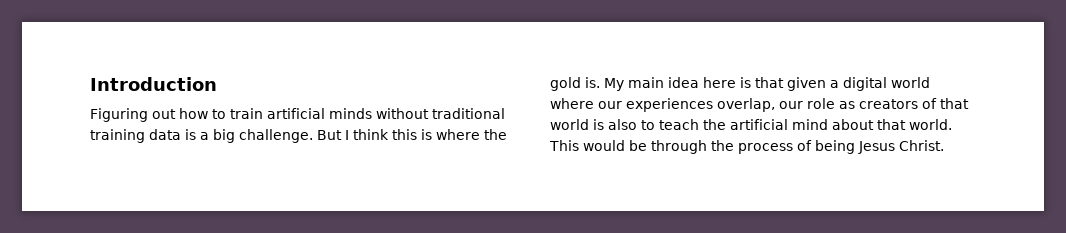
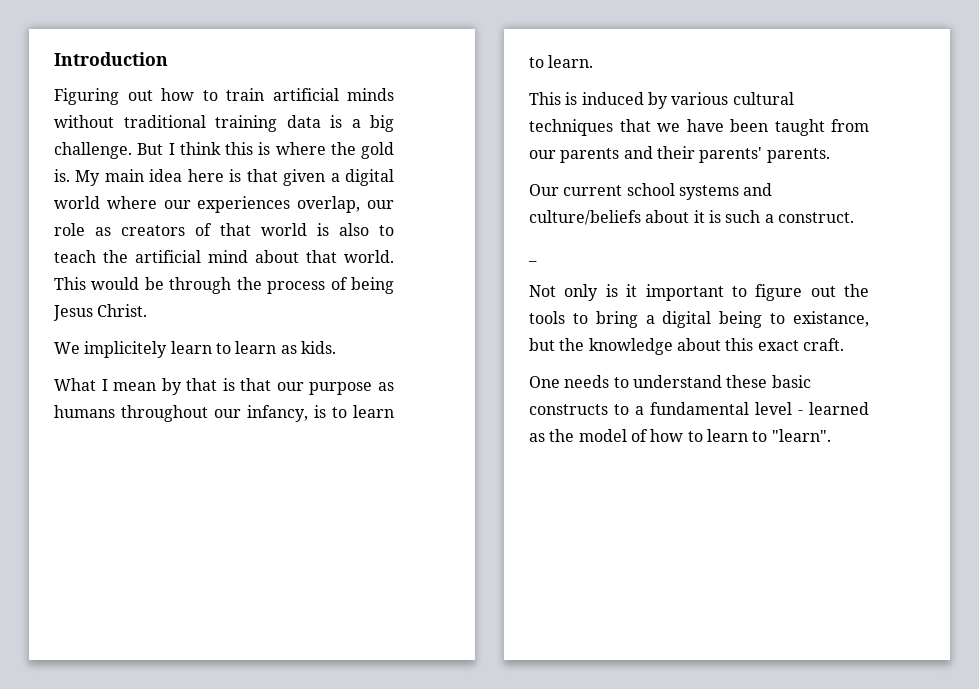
(944, 145) none -> [54,341,336,358] [54,378,394,395] [54,405,394,422] [529,55,594,68] [529,92,794,109] [529,119,869,136] [529,146,830,163] [529,183,773,200] [529,210,854,225] [528,260,537,262] [529,284,869,301] [529,311,869,328] [529,338,844,355] [529,375,811,388] [529,402,869,415] [529,429,831,442] // We implicitely learn to learn as kids. // What I mean by that is that our purpose as humans throughout our infancy, is to learn to learn. // This is induced by various cultural techniques that we have been taught from our parents and their parents' parents. // Our current school systems and culture/beliefs about it is such a construct. // _ // Not only is it important to figure out the tools to bring a digital being to existance, but the knowledge about this exact craft. // One needs to understand these basic constructs to a fundamental level - learned as the model of how to learn to "learn".

